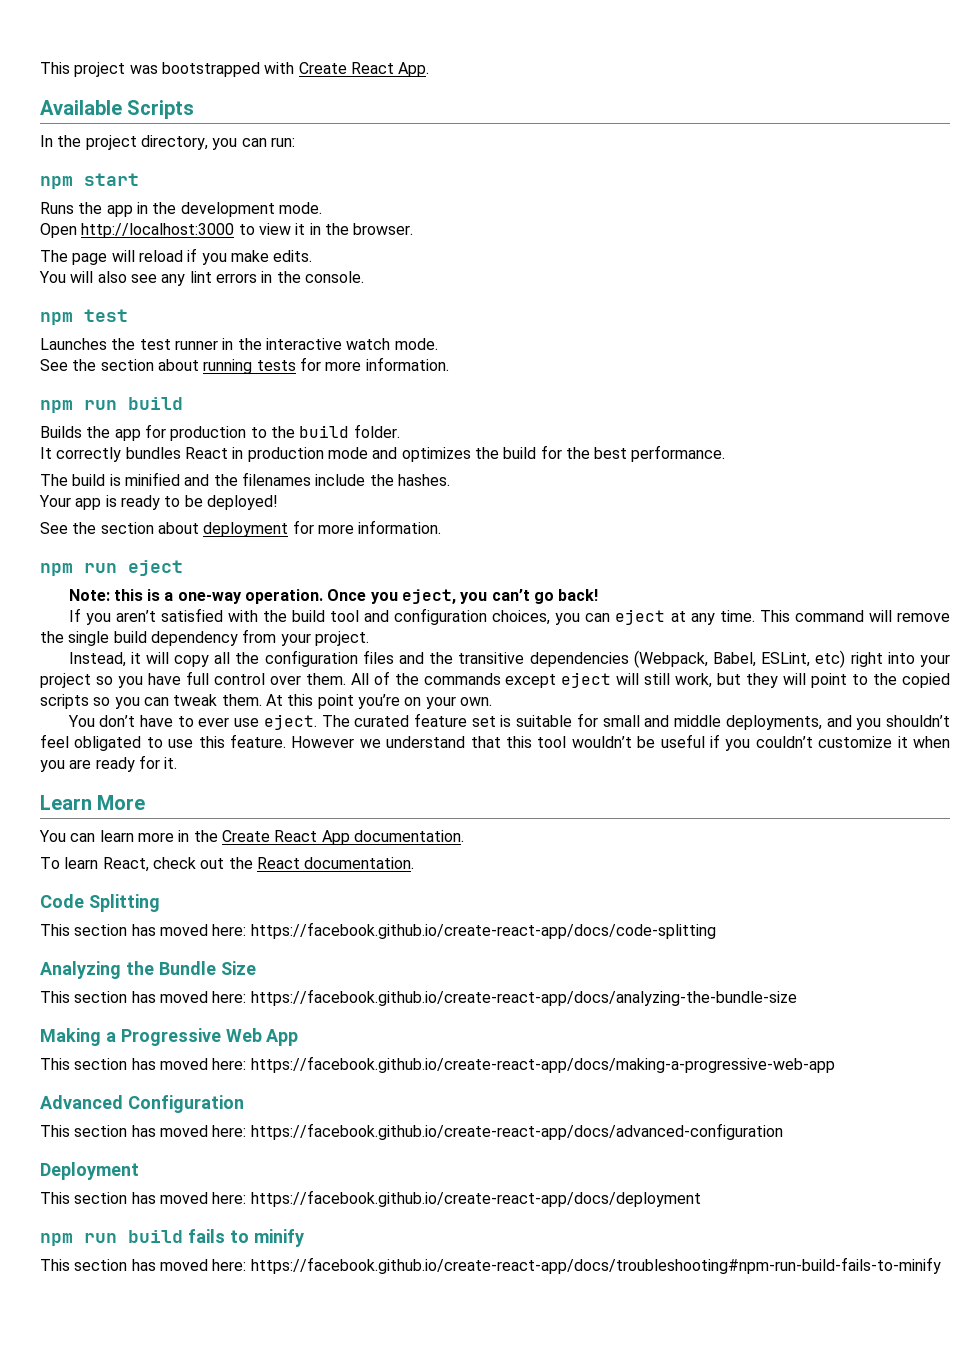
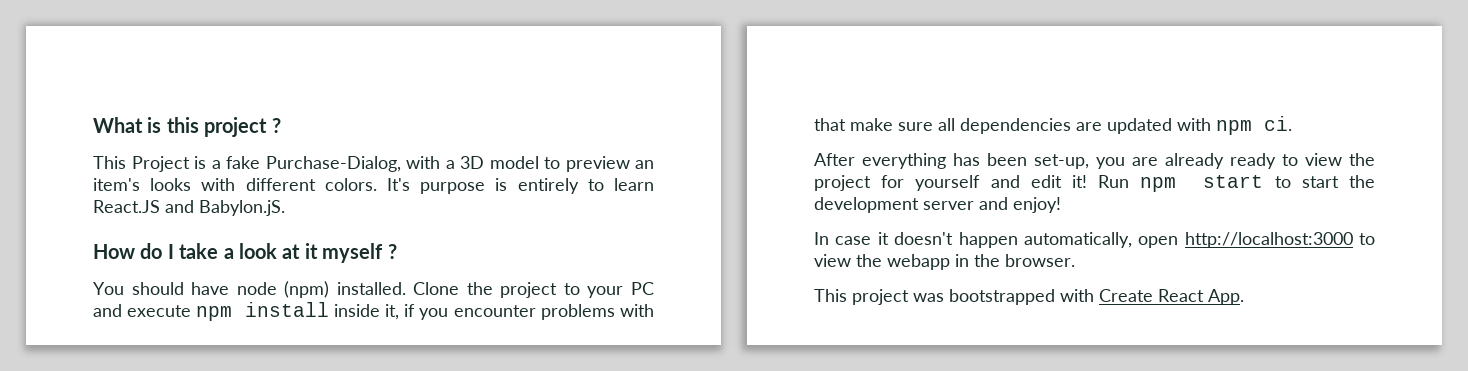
(40, 68) none -> [93,117,281,137] [93,156,654,172] [93,178,654,194] [93,200,285,216] [93,243,397,263] [93,281,654,298] [93,302,654,321] [814,116,1292,135] [814,153,1375,169] [814,175,1375,192] [814,197,1061,213] [814,232,1375,248] [814,254,1075,270] What is this project ? // This Project is a fake Purchase-Dialog, with a 3D model to preview an item's looks with different colors. It's purpose is entirely to learn React.JS and Babylon.jS. // How do I take a look at it myself ? // You should have node (npm) installed. Clone the project to your PC and execute npm install inside it, if you encounter problems with that make sure all dependencies are updated with npm ci. // After everything has been set-up, you are already ready to view the project for yourself and edit it! Run npm start to start the development server and enjoy! // In case it doesn't happen automatically, open http://localhost:3000 to view the webapp in the browser. //
[40,100,195,119] [40,135,295,150] [40,173,139,189] [40,202,322,217] [40,223,414,238] [40,248,313,265] [39,271,364,286] [40,309,128,325] [40,338,438,350] [40,357,449,374] [40,397,183,413] [40,424,400,441] [40,445,726,462] [40,472,450,486] [39,495,278,510] [40,520,442,537] [40,560,183,576] [68,589,599,604] [68,608,950,625] [40,629,369,646] [68,650,951,668] [40,671,950,688] [40,694,492,709] [67,713,951,730] [40,734,950,751] [40,755,178,772] [40,795,146,810] [39,830,464,845] [40,857,415,872] [40,894,160,912] [40,922,716,939] [40,961,256,979] [40,989,797,1006] [40,1028,299,1046] [40,1056,835,1073] [40,1095,244,1113] [40,1123,783,1140] [40,1162,139,1180] [40,1190,701,1207] [40,1229,304,1247] [40,1257,941,1274] // Available Scripts // In the project directory, you can run: // npm start // Runs the app in the development mode. // Open http://localhost:3000 to view it in the browser. // The page will reload if you make edits. // You will also see any lint errors in the console. // npm test // Launches the test runner in the interactive watch mode. // See the section about running tests for more information. // npm run build // Builds the app for production to the build folder. // It correctly bundles React in production mode and optimizes the build for the best performance. // The build is minified and the filenames include the hashes. // Your app is ready to be deployed! // See the section about deployment for more information. // npm run eject // Note: this is a one-way operation. Once you eject, you can’t go back! // If you aren’t satisfied with the build tool and configuration choices, you can eject at any time. This command will remove the single build dependency from your project. // Instead, it will copy all the configuration files and the transitive dependencies (Webpack, Babel, ESLint, etc) right into your project so you have full control over them. All of the commands except eject will still work, but they will point to the copied scripts so you can tweak them. At this point you’re on your own. // You don’t have to ever use eject. The curated feature set is suitable for small and middle deployments, and you shouldn’t feel obligated to use this feature. However we understand that this tool wouldn’t be useful if you couldn’t customize it when you are ready for it. // Learn More // You can learn more in the Create React App documentation. // To learn React, check out the React documentation. // Code Splitting // This section has moved here: https://facebook.github.io/create-react-app/docs/code-splitting // Analyzing the Bundle Size // This section has moved here: https://facebook.github.io/create-react-app/docs/analyzing-the-bundle-size // Making a Progressive Web App // This section has moved here: https://facebook.github.io/create-react-app/docs/making-a-progressive-web-app // Advanced Configuration // This section has moved here: https://facebook.github.io/create-react-app/docs/advanced-configuration // Deployment // This section has moved here: https://facebook.github.io/create-react-app/docs/deployment // npm run build fails to minify // This section has moved here: https://facebook.github.io/create-react-app/docs/troubleshooting#npm-run-build-fails-to-minify -> (1244, 297) none

